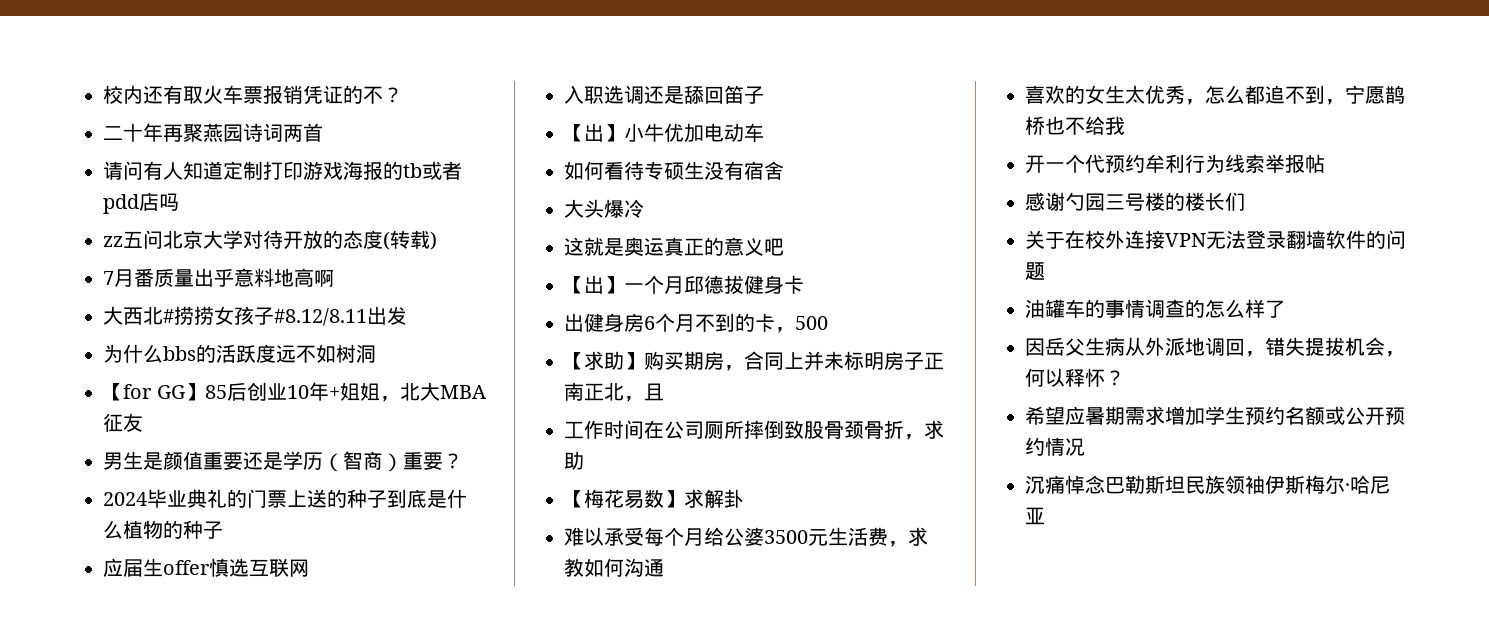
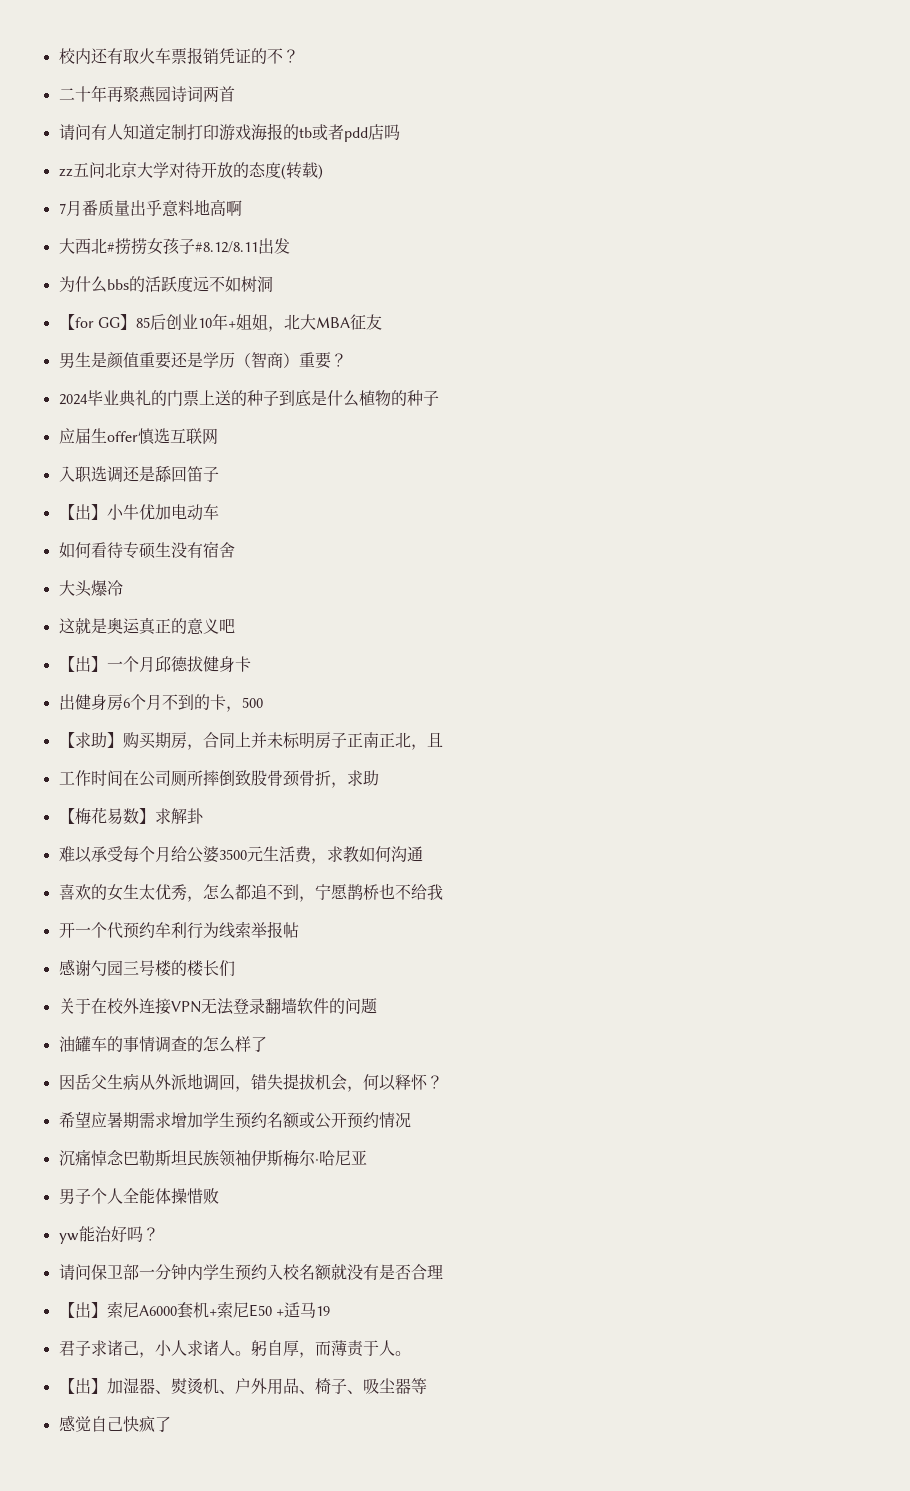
(1045, 516) none -> [58,1188,219,1204] [58,1226,159,1244] [58,1264,443,1281] [58,1301,330,1319] [58,1340,411,1358] [58,1378,427,1395] [58,1415,171,1432] // 男子个人全能体操惜败 // yw能治好吗？ // 请问保卫部一分钟内学生预约入校名额就没有是否合理 // 【出】索尼A6000套机+索尼E50 +适马19 // 君子求诸己，小人求诸人。躬自厚，而薄责于人。 // 【出】加湿器、熨烫机、户外用品、椅子、吸尘器等 // 感觉自己快疯了

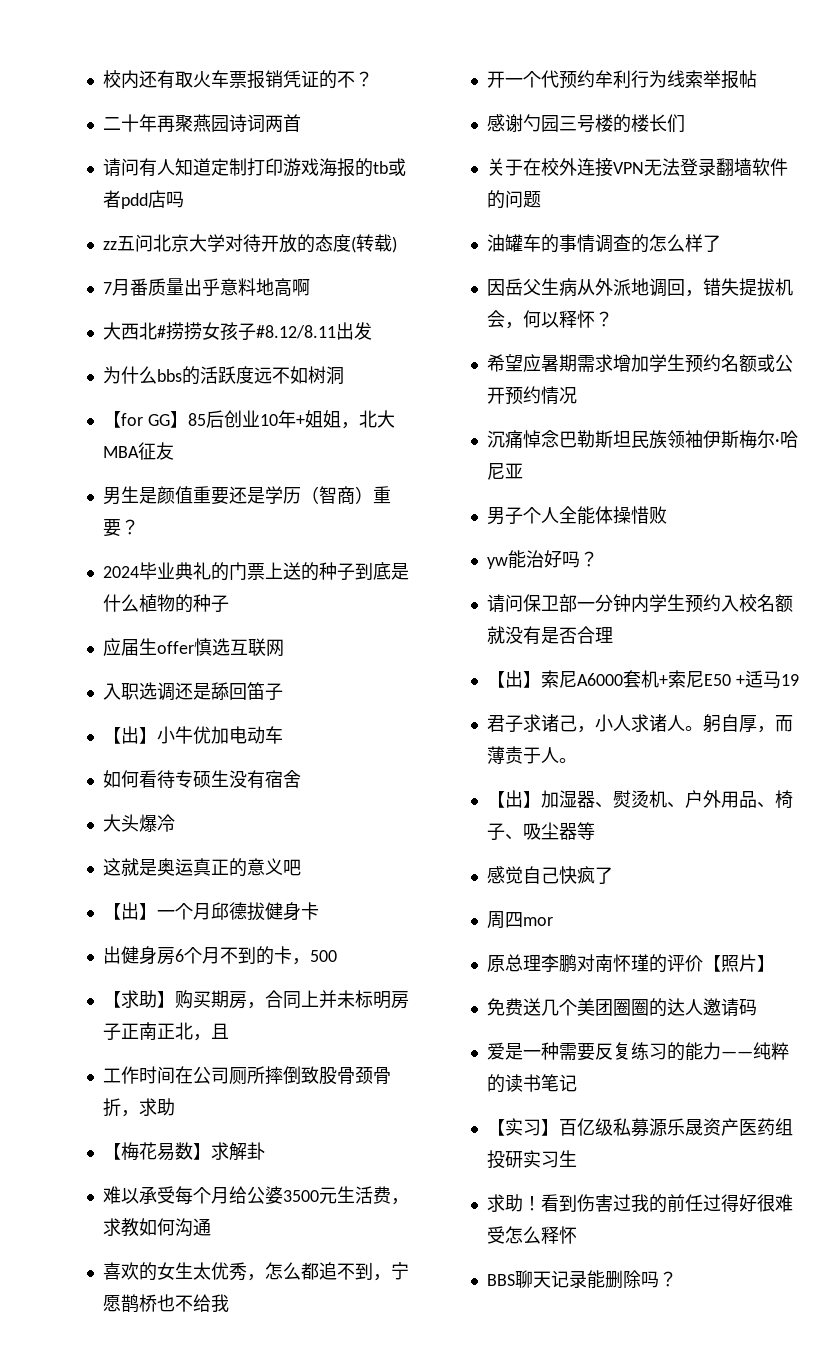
(171, 1424) none -> [486,911,553,929] [486,954,775,973] [486,998,757,1017] [486,1042,789,1061] [486,1074,577,1093] [486,1118,793,1137] [486,1150,577,1169] [486,1194,793,1213] [486,1226,577,1244] [486,1270,677,1289] // 周四mor // 原总理李鹏对南怀瑾的评价【照片】 // 免费送几个美团圈圈的达人邀请码 // 爱是一种需要反复练习的能力——纯粹的读书笔记 // 【实习】百亿级私募源乐晟资产医药组投研实习生 // 求助！看到伤害过我的前任过得好很难受怎么释怀 // BBS聊天记录能删除吗？

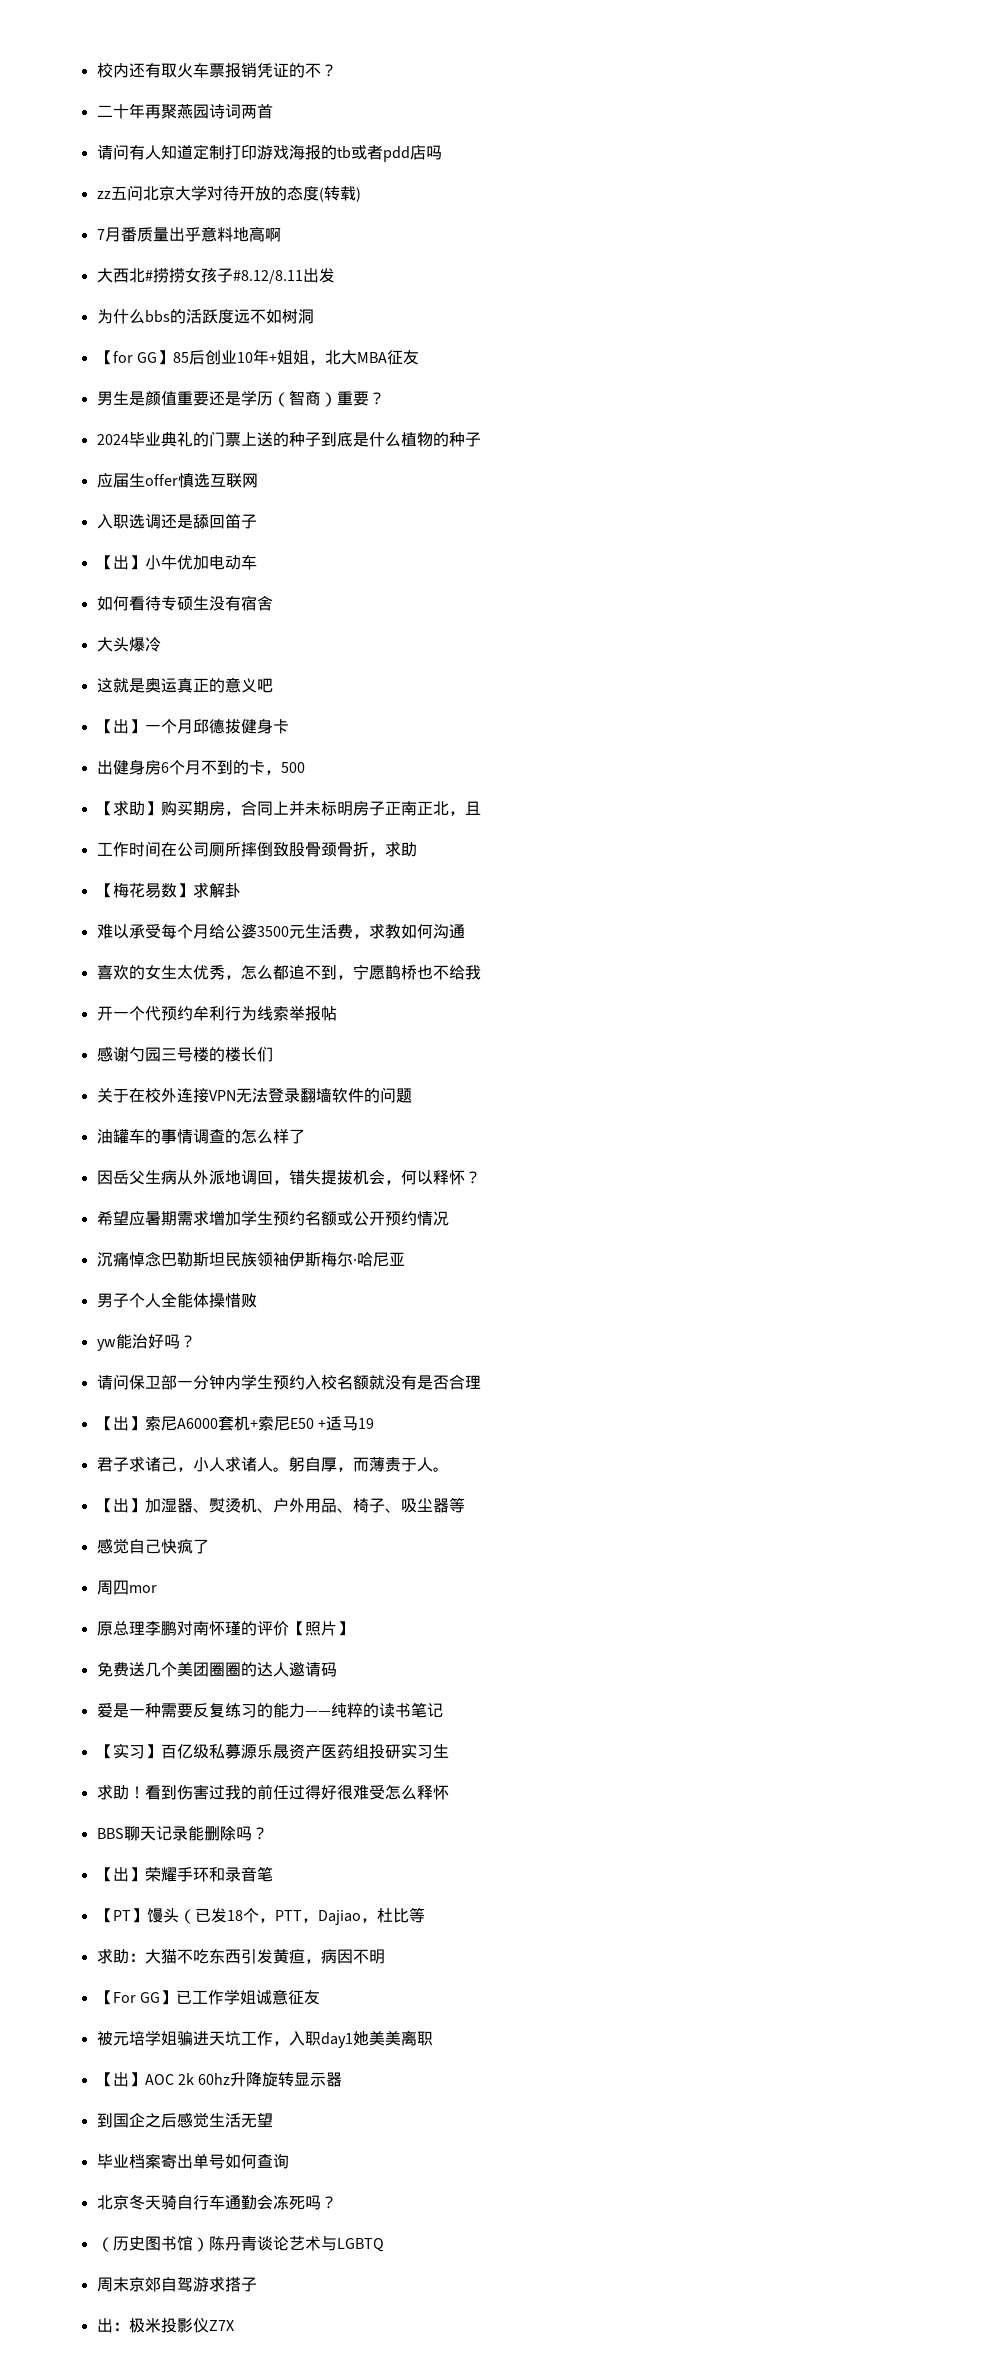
(677, 1279) none -> [96,1866,273,1882] [96,1907,425,1925] [96,1948,385,1964] [96,1989,320,2005] [96,2030,433,2048] [96,2072,343,2087] [96,2112,273,2128] [96,2153,289,2169] [96,2194,337,2210] [96,2236,384,2252] [96,2276,257,2292] [96,2318,234,2333] // 【出】荣耀手环和录音笔 // 【PT】馒头（已发18个，PTT，Dajiao，杜比等 // 求助：大猫不吃东西引发黄疸，病因不明 // 【For GG】已工作学姐诚意征友 // 被元培学姐骗进天坑工作，入职day1她美美离职 // 【出】AOC 2k 60hz升降旋转显示器 // 到国企之后感觉生活无望 // 毕业档案寄出单号如何查询 // 北京冬天骑自行车通勤会冻死吗？ // （历史图书馆）陈丹青谈论艺术与LGBTQ // 周末京郊自驾游求搭子 // 出：极米投影仪Z7X

